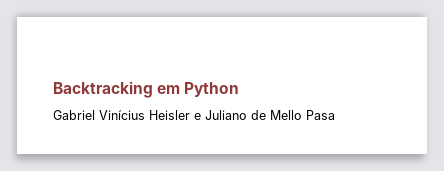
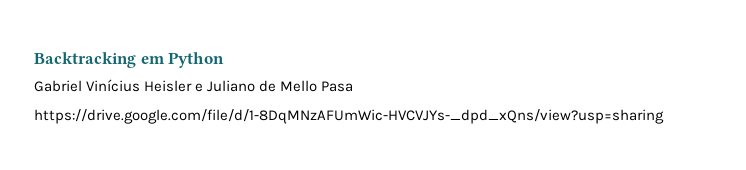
(335, 115) none -> [34,109,664,124] // https://drive.google.com/file/d/1-8DqMNzAFUmWic-HVCVJYs-_dpd_xQns/view?usp=sharing

